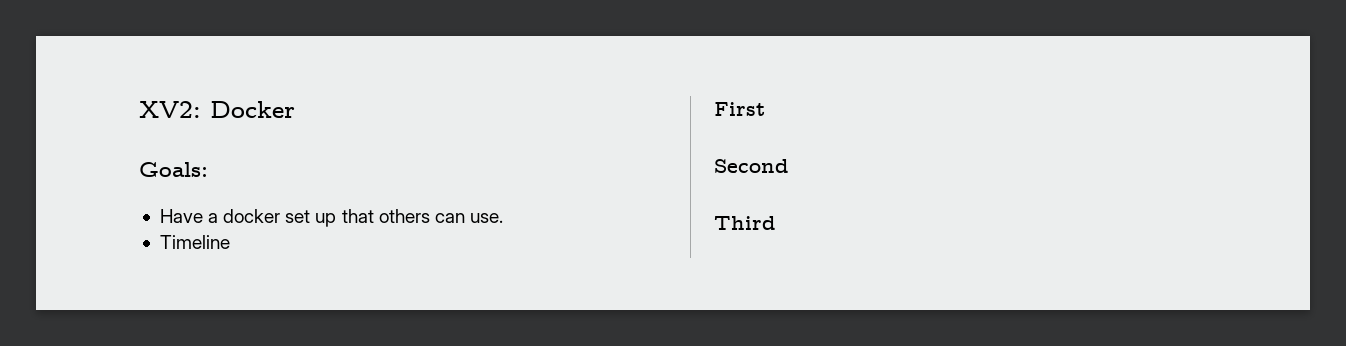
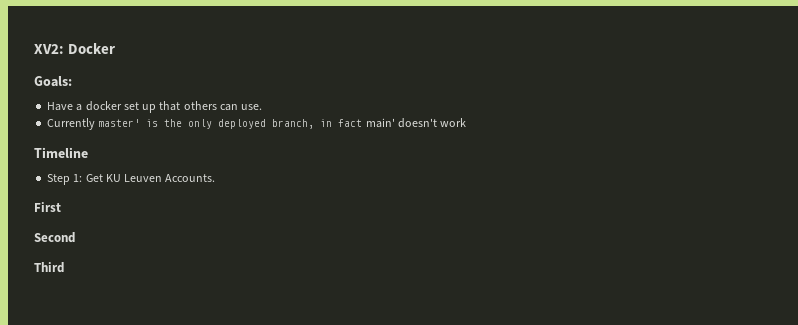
[159,235,230,249] Timeline -> [47,118,467,130] [34,147,88,158] [47,174,216,185] Currently master' is the only deployed branch, in fact main' doesn't work // Timeline // Step 1: Get KU Leuven Accounts.

